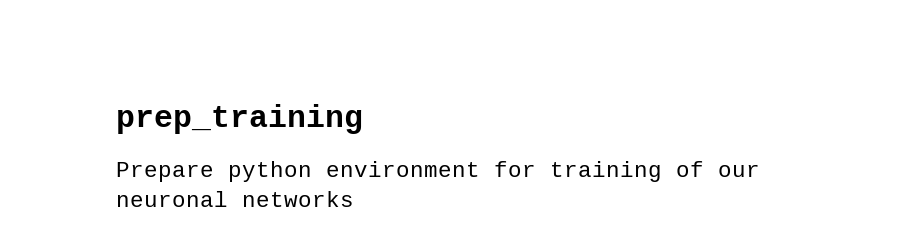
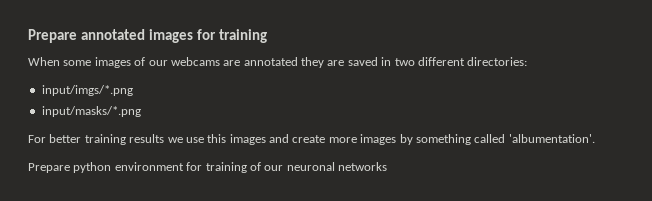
[116,104,363,134] prep_training -> [28,29,267,43] [28,57,528,68] [41,85,133,96] [41,106,141,117] [28,134,595,145] Prepare annotated images for training // When some images of our webcams are annotated they are saved in two different directories: // input/imgs/*.png // input/masks/*.png // For better training results we use this images and create more images by something called 'albumentation'.

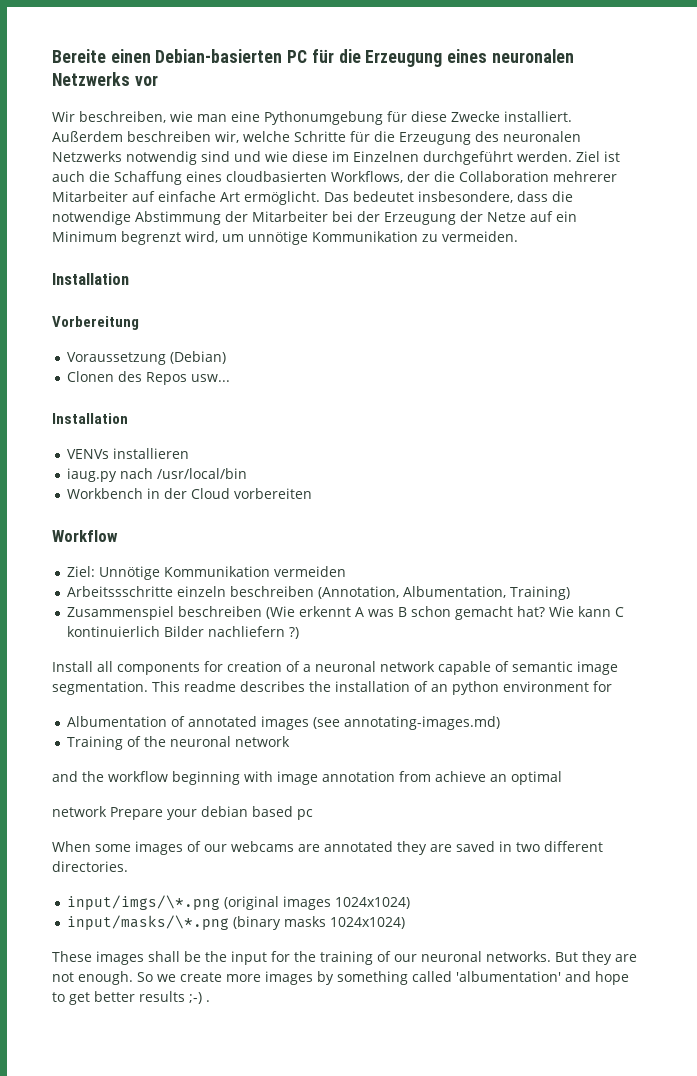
[28,29,267,43] Prepare annotated images for training -> [52,49,574,67] [52,72,158,86] [52,111,572,125] [52,131,581,145] [52,151,620,165] [52,171,617,185] [52,191,573,205] [52,211,577,225] [52,231,518,245] [52,273,129,285] [52,316,139,330] [67,351,227,365] [67,371,231,385] [52,413,128,424] [67,448,190,459] [67,468,248,482] [67,488,313,499] [52,530,118,542] [67,566,347,580] [67,586,571,600] [67,606,625,620] [67,626,300,639] [52,661,618,675] [52,681,612,695] [67,716,501,730] [67,736,291,750] [52,771,562,785] [52,806,313,820] Bereite einen Debian-basierten PC für die Erzeugung eines neuronalen Netzwerks vor // Wir beschreiben, wie man eine Pythonumgebung für diese Zwecke installiert. Außerdem beschreiben wir, welche Schritte für die Erzeugung des neuronalen Netzwerks notwendig sind und wie diese im Einzelnen durchgeführt werden. Ziel ist auch die Schaffung eines cloudbasierten Workflows, der die Collaboration mehrerer Mitarbeiter auf einfache Art ermöglicht. Das bedeutet insbesondere, dass die notwendige Abstimmung der Mitarbeiter bei der Erzeugung der Netze auf ein Minimum begrenzt wird, um unnötige Kommunikation zu vermeiden. // Installation // Vorbereitung // Voraussetzung (Debian) // Clonen des Repos usw... // Installation // VENVs installieren // iaug.py nach /usr/local/bin // Workbench in der Cloud vorbereiten // Workflow // Ziel: Unnötige Kommunikation vermeiden // Arbeitssschritte einzeln beschreiben (Annotation, Albumentation, Training) // Zusammenspiel beschreiben (Wie erkennt A was B schon gemacht hat? Wie kann C kontinuierlich Bilder nachliefern ?) // Install all components for creation of a neuronal network capable of semantic image segmentation. This readme describes the installation of an python environment for // Albumentation of annotated images (see annotating-images.md) // Training of the neuronal network // and the workflow beginning with image annotation from achieve an optimal // network Prepare your debian based pc
[467,57,528,66] [41,85,133,96] [41,106,141,117] [28,134,289,145] directories: // input/imgs/*.png // input/masks/*.png // For better training results we use this images and -> [52,861,128,872] [67,895,411,910] [67,915,406,930] [52,951,637,965] [52,971,176,985] directories. // input/imgs/\*.png (original images 1024x1024) // input/masks/\*.png (binary masks 1024x1024) // These images shall be the input for the training of our neuronal networks. But they are not enough. So we
[508,134,595,143] [28,162,387,173] 'albumentation'. // Prepare python environment for training of our neuronal networks -> [456,971,629,985] [52,991,210,1005] 'albumentation' and hope to get better results ;-) .

